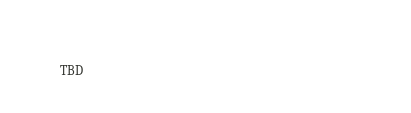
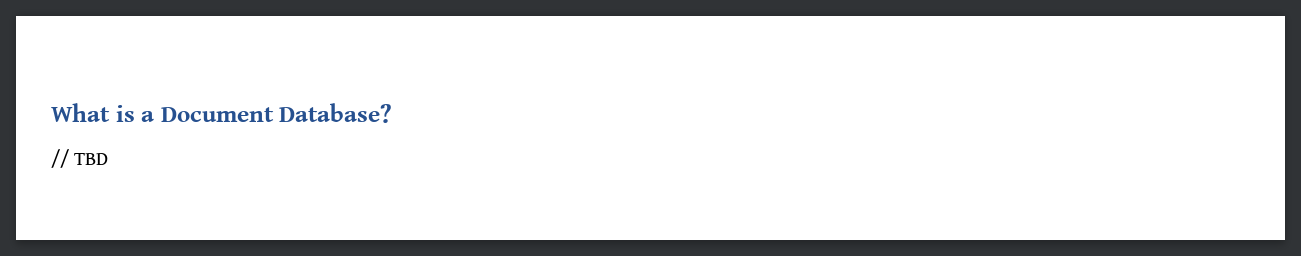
(60, 70) none -> [51,103,393,123] [51,149,69,168] What is a Document Database? // //

